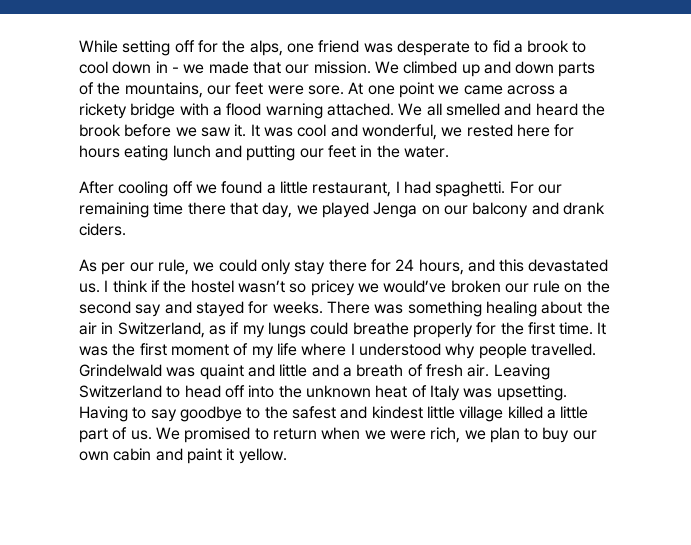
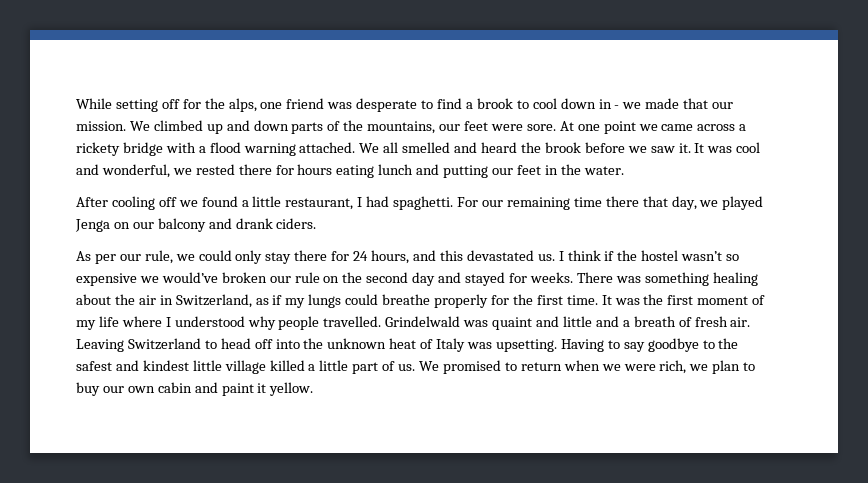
[492,40,510,53] fid -> [437,98,463,109] find
[516,124,550,137] here -> [238,164,272,175] there
[310,280,355,296] pricey -> [76,273,137,286] expensive
[135,304,162,317] say -> [412,272,436,286] day

